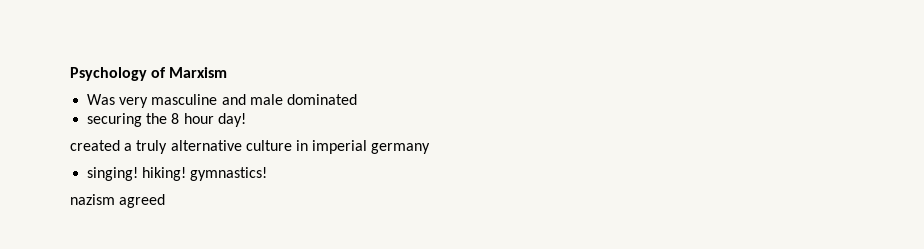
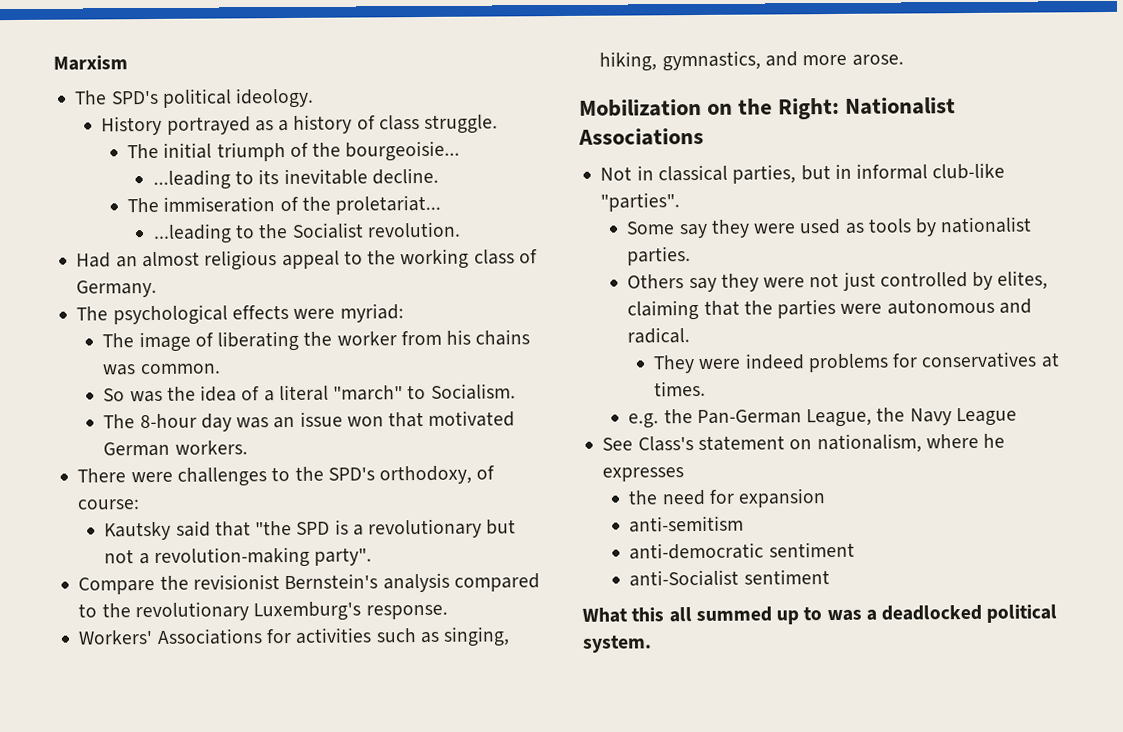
[70,67,167,81] Psychology of -> (53, 63) none
[87,94,357,108] [87,113,246,127] [70,140,431,154] [87,167,268,181] [70,194,166,208] Was very masculine and male dominated // securing the 8 hour day! // created a truly alternative culture in imperial germany // singing! hiking! gymnastics! // nazism agreed -> [74,87,315,109] [101,114,499,136] [127,140,461,162] [152,167,439,190] [127,194,442,215] [152,221,461,244] [76,248,538,271] [76,279,158,298] [76,303,404,326] [102,329,531,353] [102,363,221,376] [103,383,516,403] [103,410,516,432] [103,440,248,457] [77,465,496,487] [77,499,141,510] [104,518,517,541] [104,546,373,568] [78,572,540,595] [78,601,448,622] [78,626,511,647] [599,50,904,72] [579,97,957,120] [578,127,704,146] [600,162,1006,184] [600,192,681,212] [626,216,1033,239] [627,246,692,266] [627,270,1049,293] [627,298,1032,321] [627,327,691,344] [653,351,1060,374] [654,380,707,397] [628,407,1017,429] [602,433,1006,454] [602,467,685,482] [628,488,827,508] [629,515,745,533] [629,541,855,560] [629,569,830,587] [582,604,1058,625] [582,635,652,653] The SPD's political ideology. // History portrayed as a history of class struggle. // The initial triumph of the bourgeoisie... // ...leading to its inevitable decline. // The immiseration of the proletariat... // ...leading to the Socialist revolution. // Had an almost religious appeal to the working class of Germany. // The psychological effects were myriad: // The image of liberating the worker from his chains was common. // So was the idea of a literal "march" to Socialism. // The 8-hour day was an issue won that motivated German workers. // There were challenges to the SPD's orthodoxy, of course: // Kautsky said that "the SPD is a revolutionary but not a revolution-making party". // Compare the revisionist Bernstein's analysis compared to the revolutionary Luxemburg's response. // Workers' Associations for activities such as singing, hiking, gymnastics, and more arose. // Mobilization on the Right: Nationalist Associations // Not in classical parties, but in informal club-like "parties". // Some say they were used as tools by nationalist parties. // Others say they were not just controlled by elites, claiming that the parties were autonomous and radical. // They were indeed problems for conservatives at times. // e.g. the Pan-German League, the Navy League // See Class's statement on nationalism, where he expresses // the need for expansion // anti-semitism // anti-democratic sentiment // anti-Socialist sentiment // What this all summed up to was a deadlocked political system.

